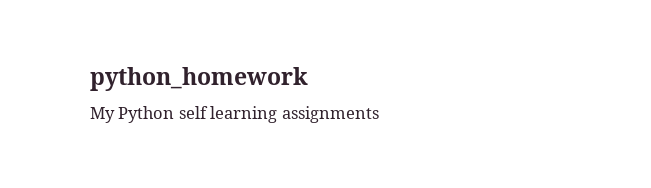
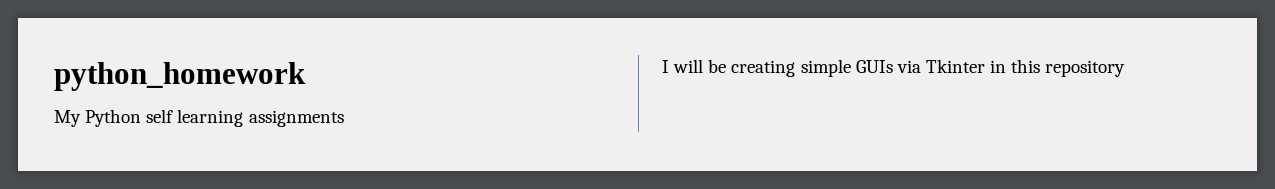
(379, 114) none -> [662,59,1126,77] // I will be creating simple GUIs via Tkinter in this repository

